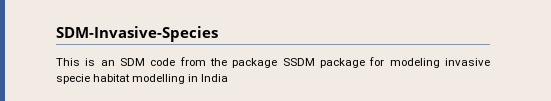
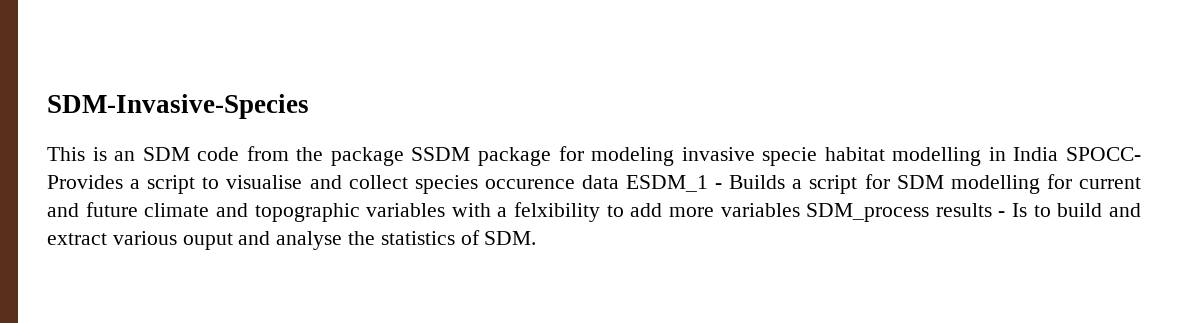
(229, 78) none -> [1065,147,1141,161] [47,174,1141,194] [47,202,1141,222] [47,230,537,250] SPOCC- Provides a script to visualise and collect species occurence data ESDM_1 - Builds a script for SDM modelling for current and future climate and topographic variables with a felxibility to add more variables SDM_process results - Is to build and extract various ouput and analyse the statistics of SDM.

